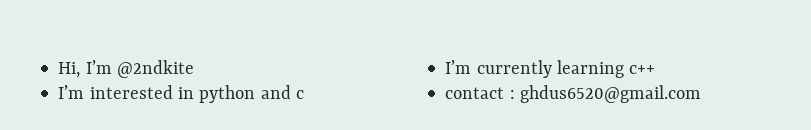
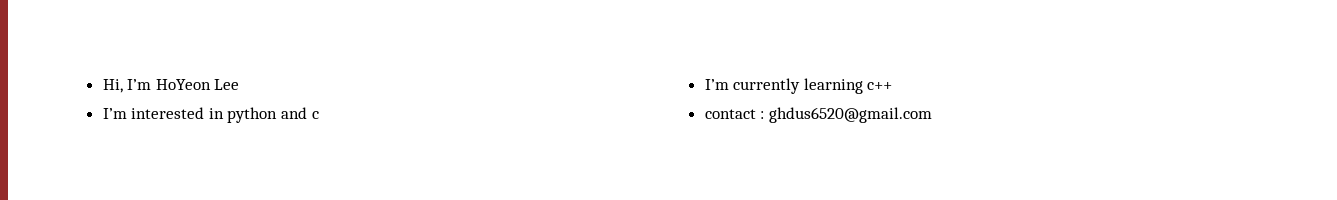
[116,60,194,78] @2ndkite -> [155,79,240,90] HoYeon Lee

